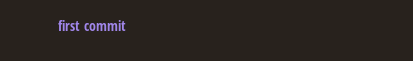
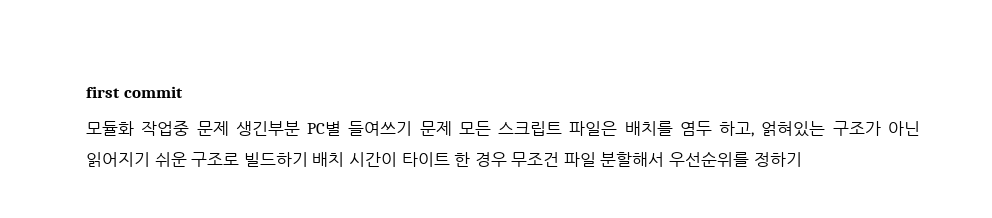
(126, 25) none -> [86,121,920,137] [86,151,802,167] // 모듈화 작업중 문제 생긴부분 PC별 들여쓰기 문제 모든 스크립트 파일은 배치를 염두 하고, 얽혀있는 구조가 아닌 읽어지기 쉬운 구조로 빌드하기 배치 시간이 타이트 한 경우 무조건 파일 분할해서 우선순위를 정하기

